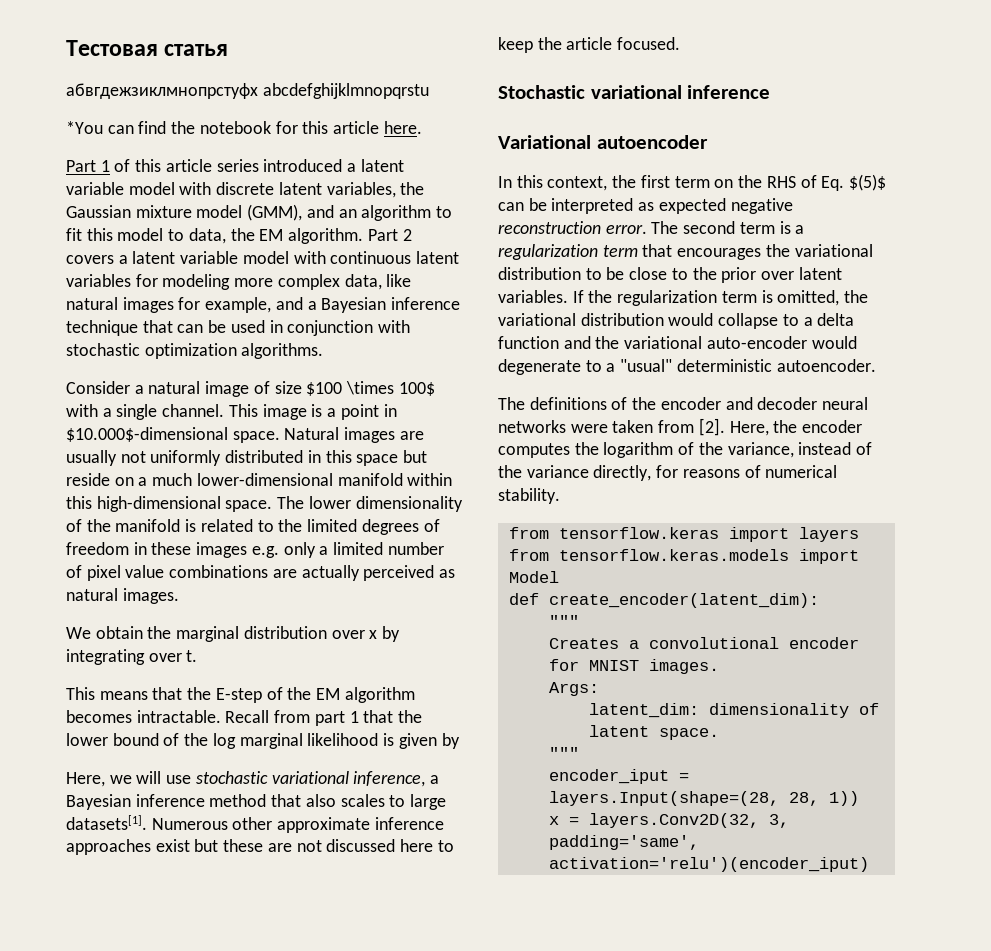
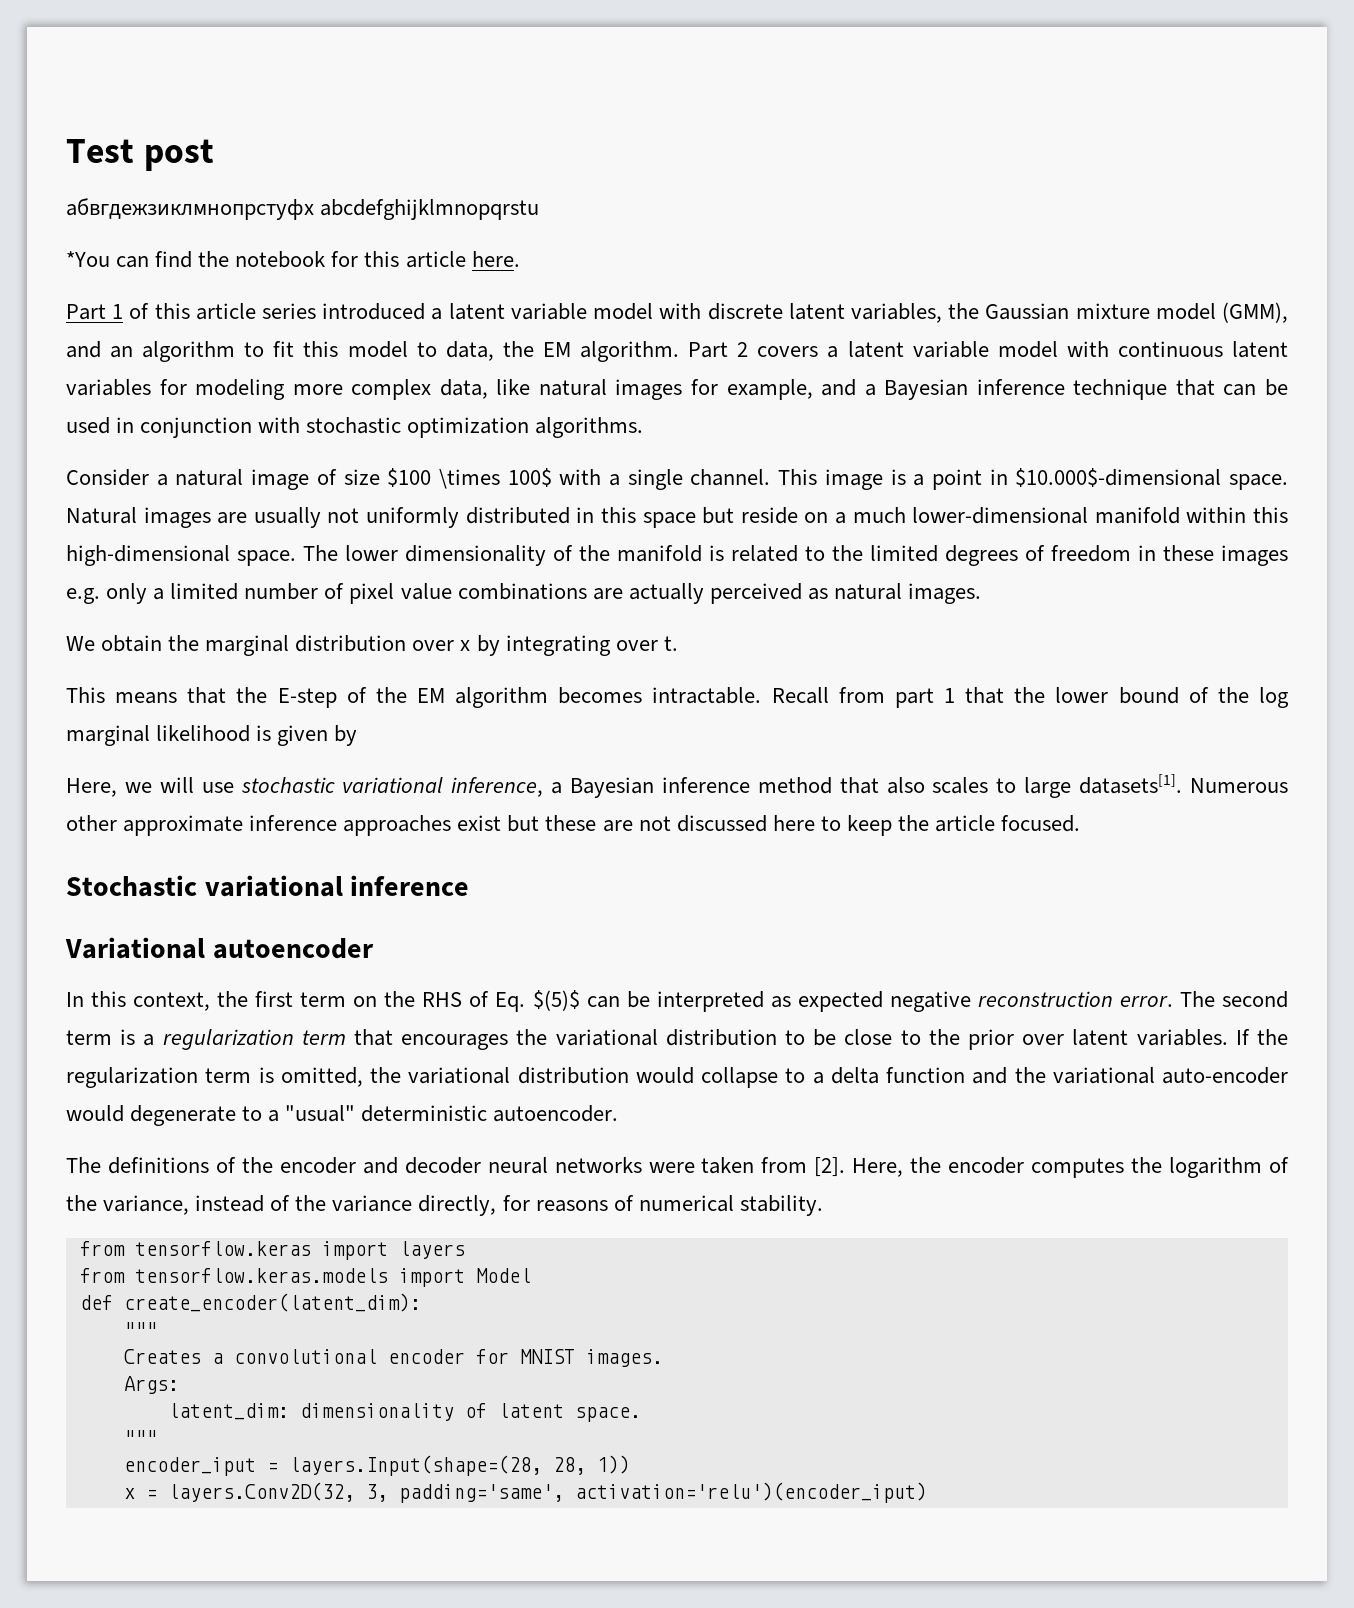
[66,40,229,56] Тестовая статья -> [66,139,214,171] Test post

